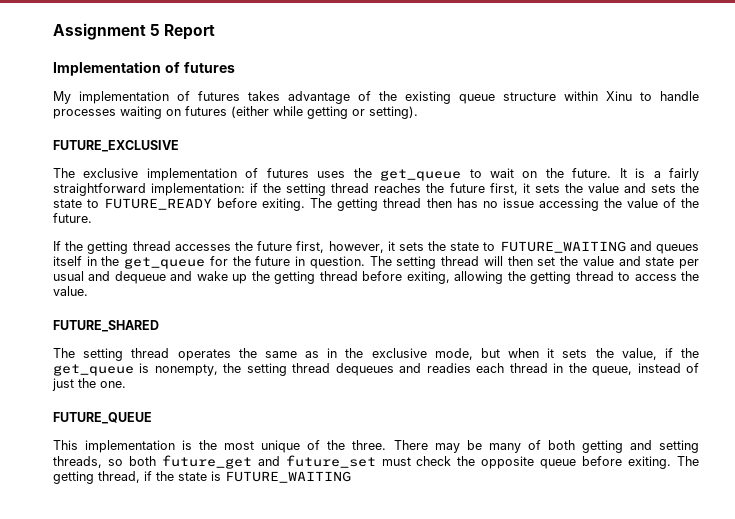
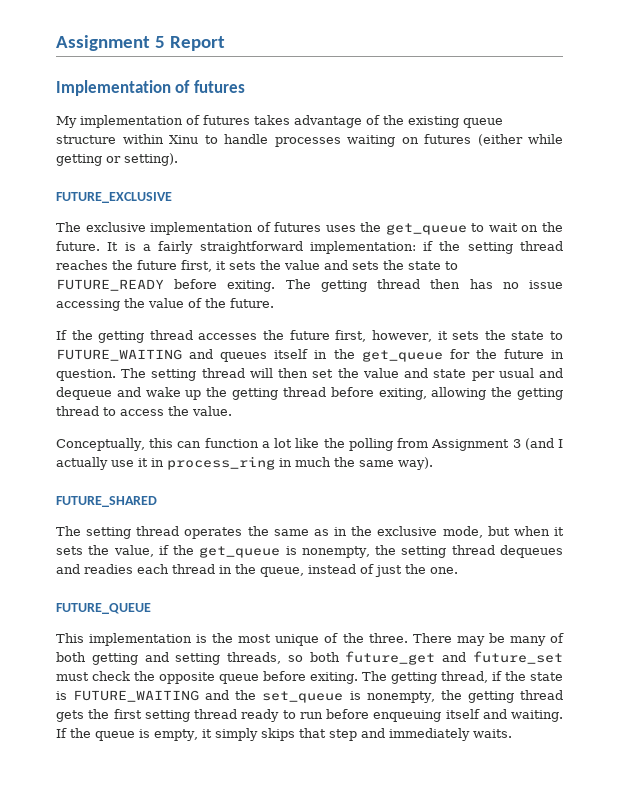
(88, 291) none -> [56,438,563,451] [56,456,433,470] // Conceptually, this can function a lot like the polling from Assignment 3 (and I actually use it in process_ring in much the same way).
(351, 477) none -> [205,690,563,703] [56,709,563,722] [56,728,512,741] and the set_queue is nonempty, the getting thread gets the first setting thread ready to run before enqueuing itself and waiting. If the queue is empty, it simply skips that step and immediately waits.

